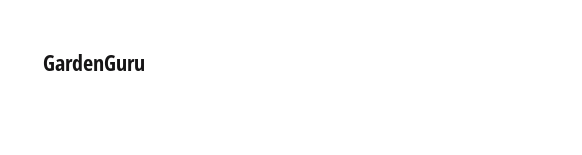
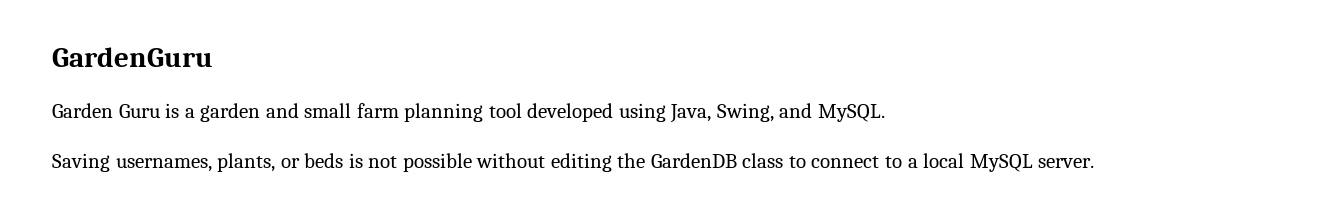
(145, 62) none -> [52,103,886,123] [52,153,1095,172] // Garden Guru is a garden and small farm planning tool developed using Java, Swing, and MySQL. // Saving usernames, plants, or beds is not possible without editing the GardenDB class to connect to a local MySQL server.

